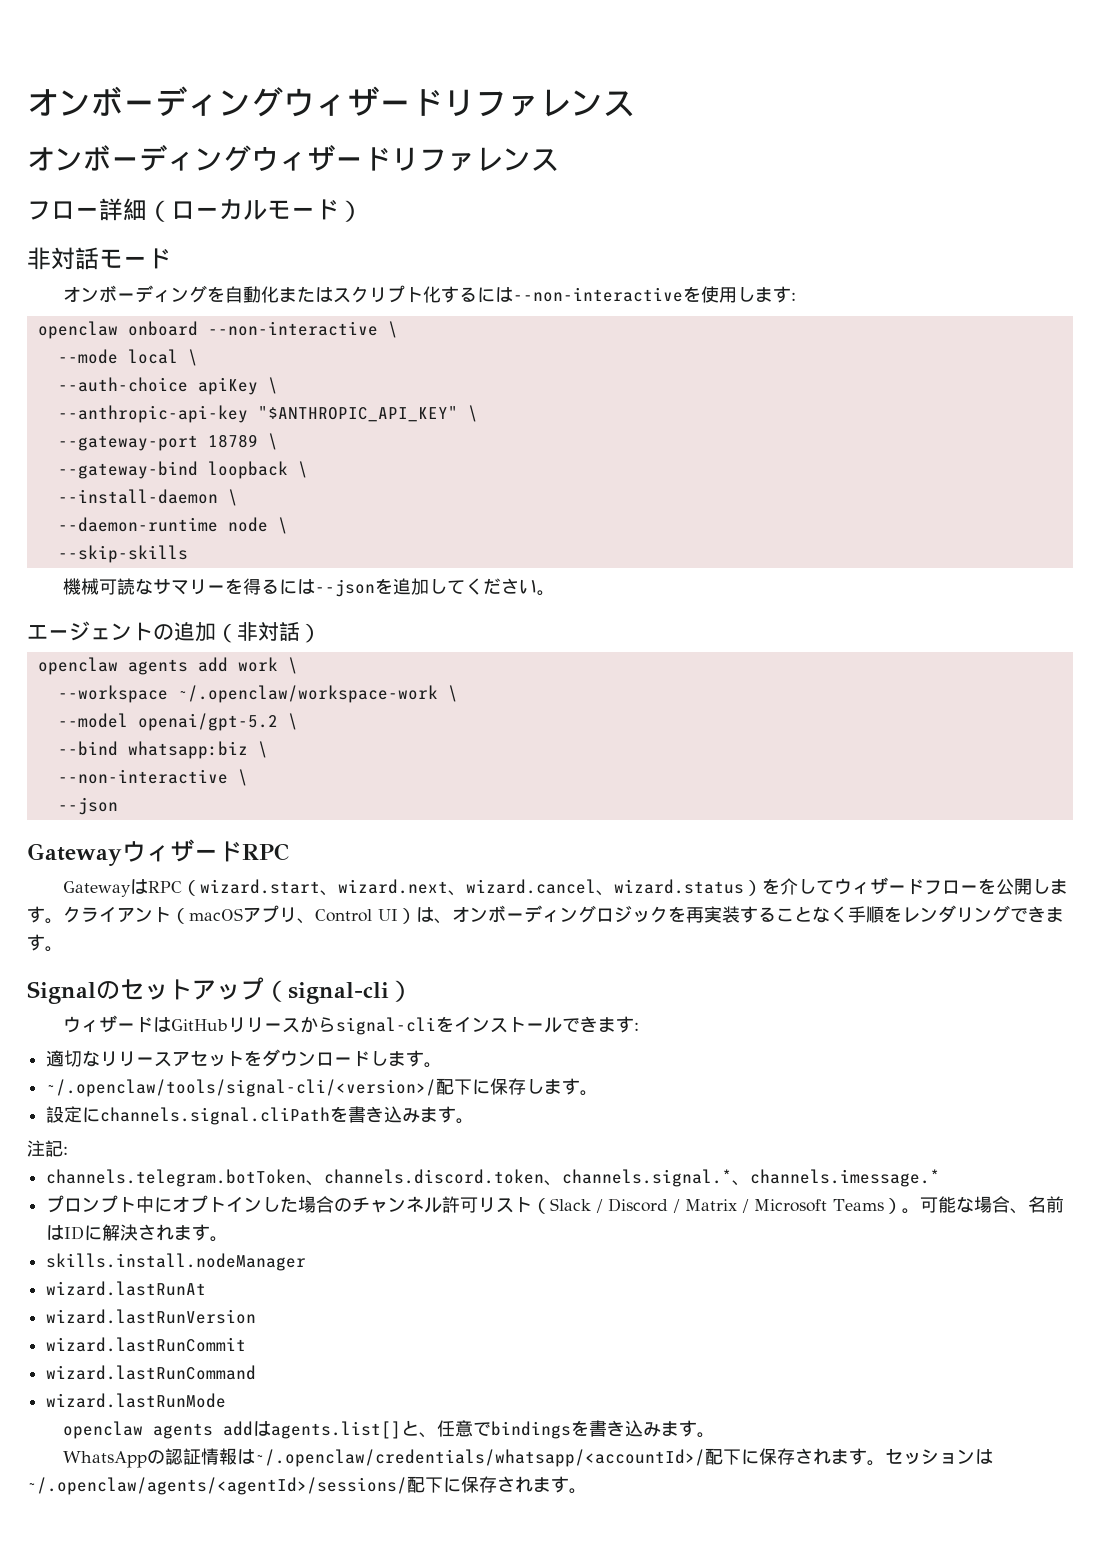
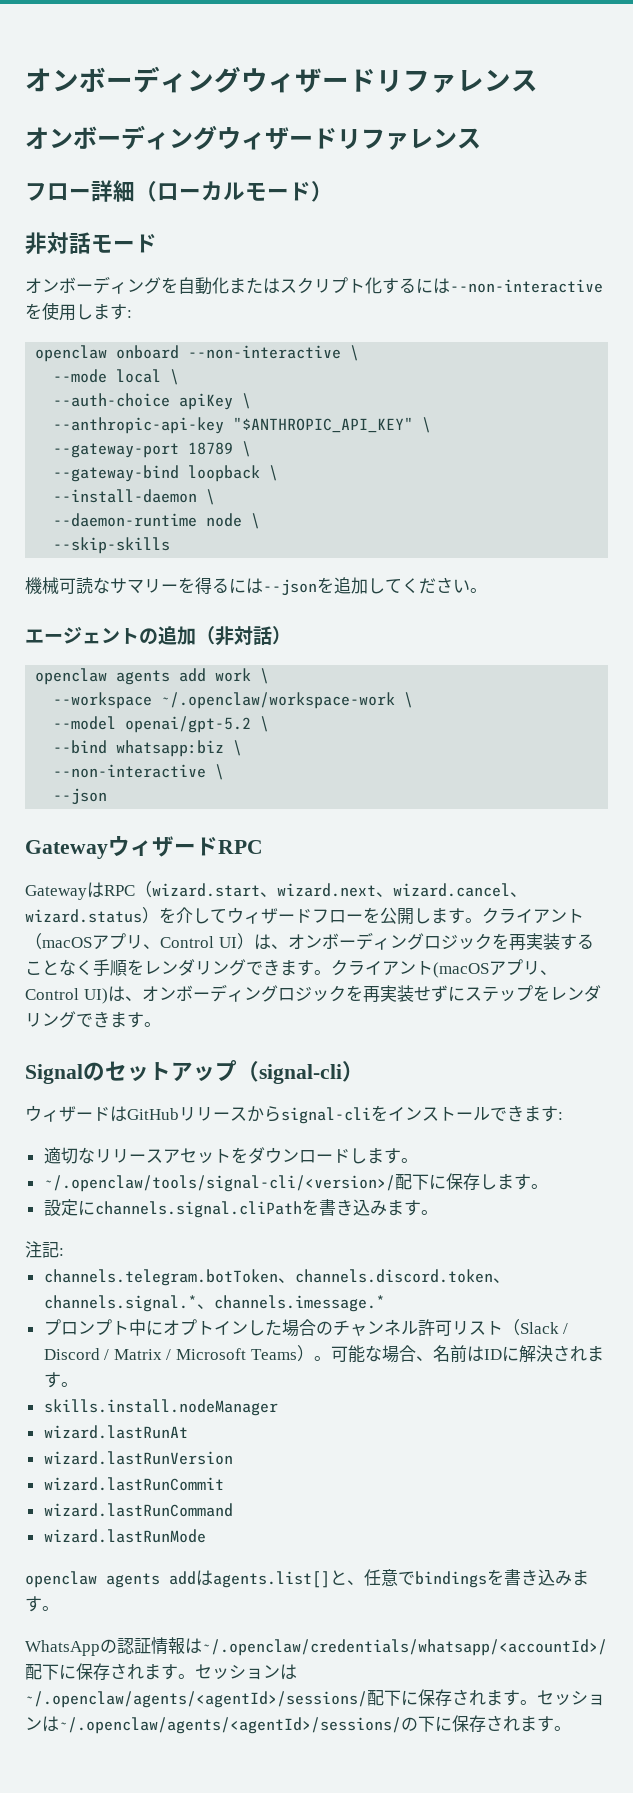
(63, 949) none -> [331,959,557,978] [25,984,601,1004] [25,1011,161,1028] クライアント(macOSアプリ、Control UI)は、オンボーディングロジックを再実装せずにステップをレンダリングできます。
(587, 1491) none -> [537,1690,605,1706] [25,1715,571,1734] セッションは~/.openclaw/agents/<agentId>/sessions/の下に保存されます。

